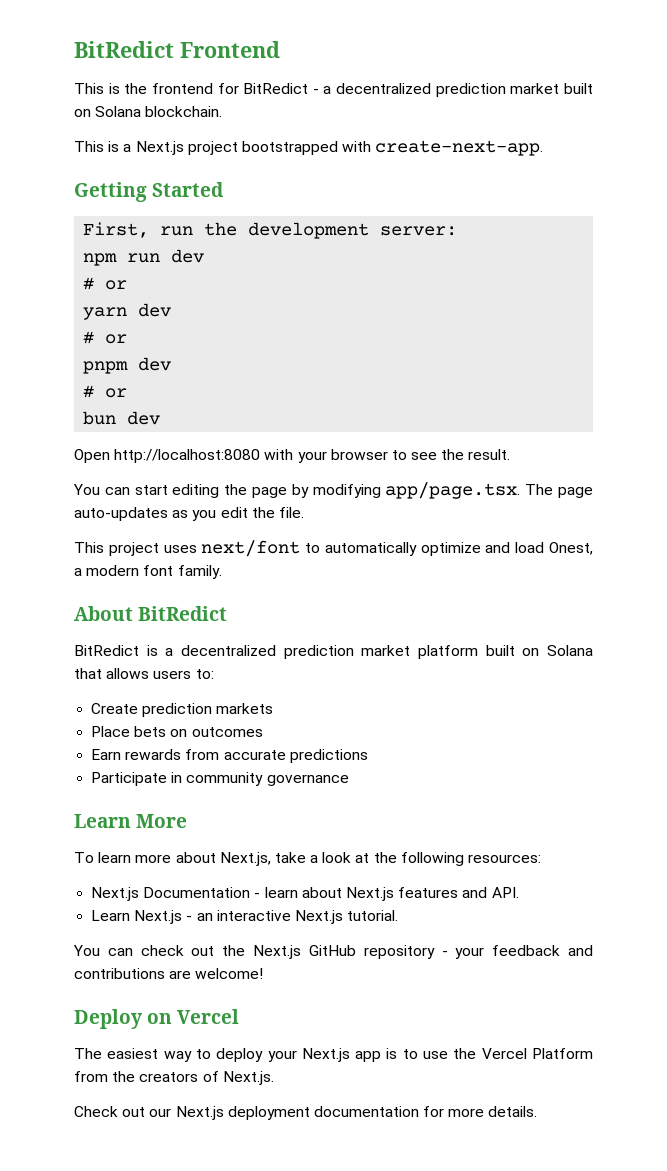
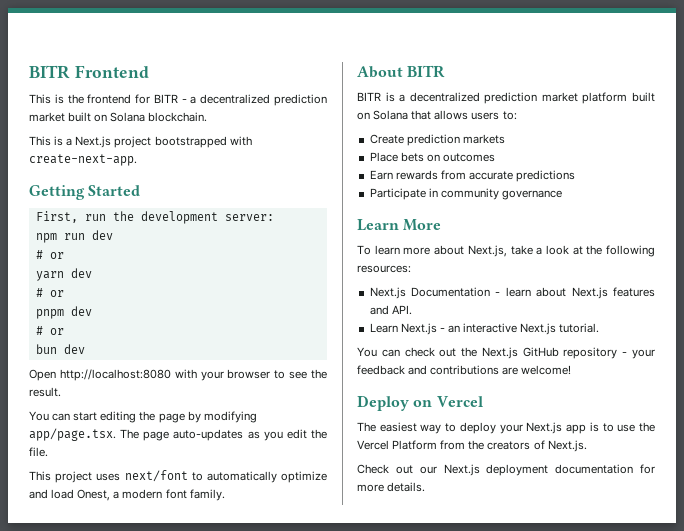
[74,41,174,58] BitRedict -> [29,65,70,79] BITR
[243,83,309,94] BitRedict -> [153,94,178,103] BITR
[138,606,228,621] [74,645,139,656] BitRedict // BitRedict -> [407,65,446,78] [357,92,381,101] BITR // BITR

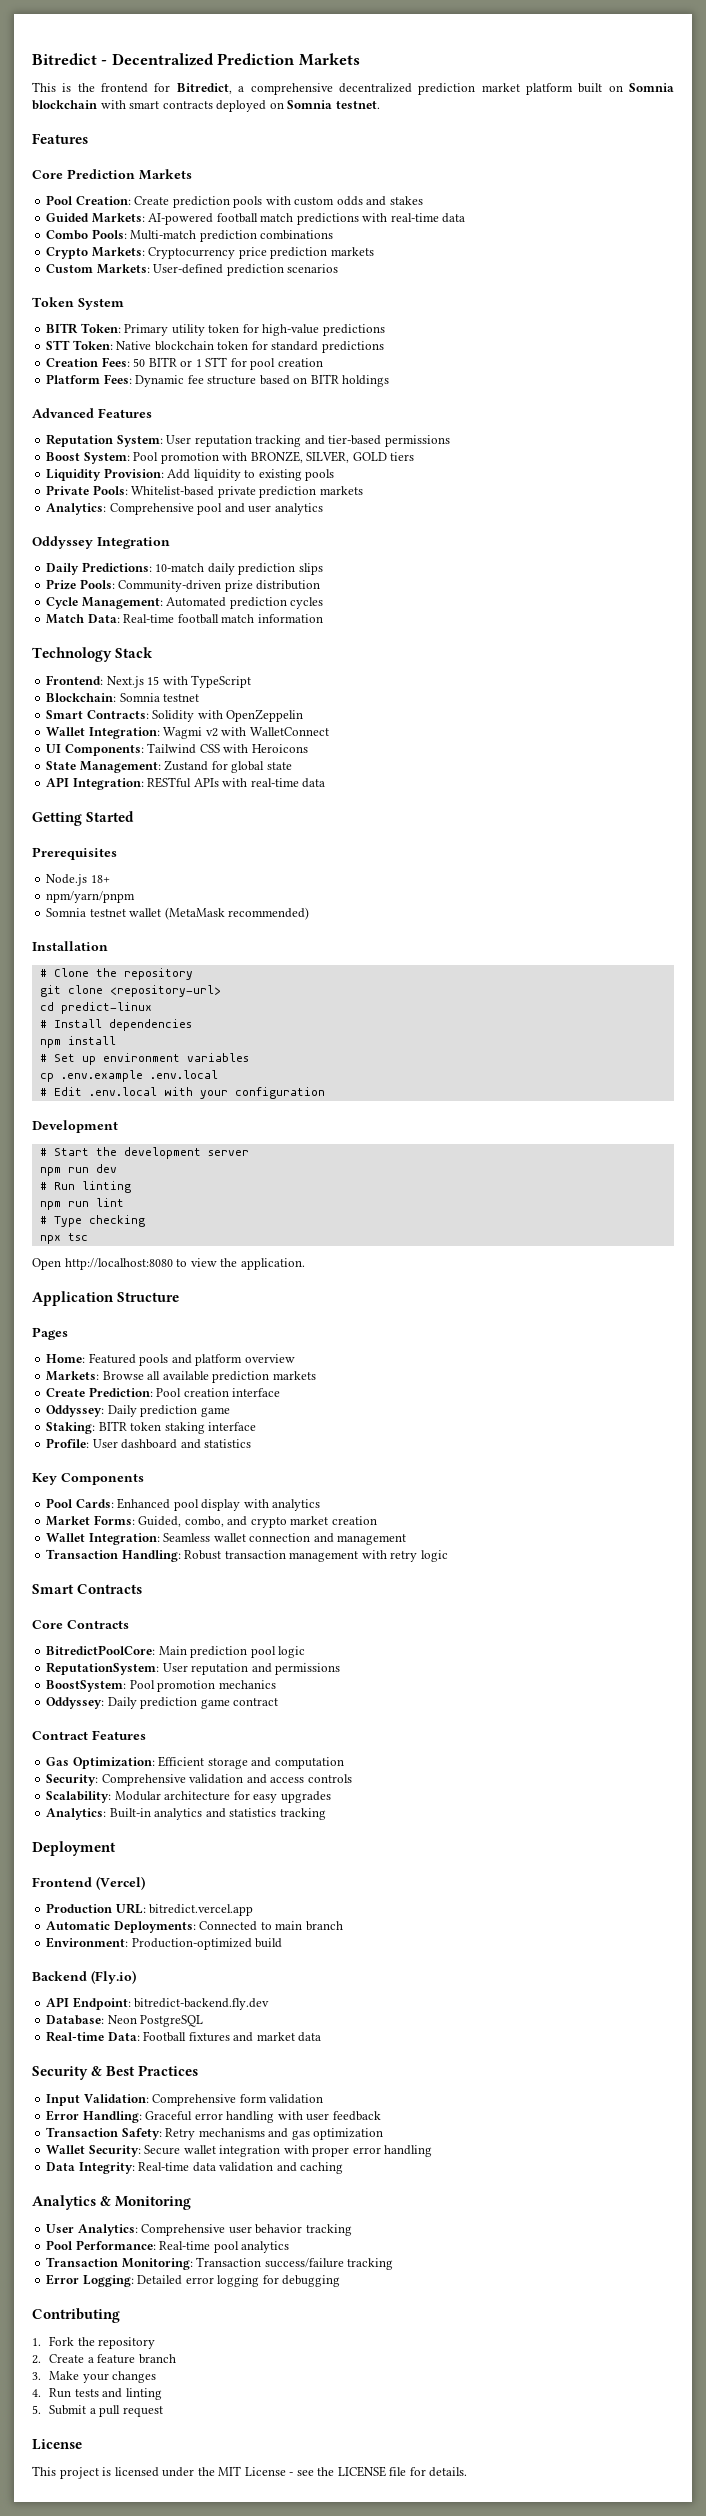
[29,65,149,79] BITR Frontend -> [32,53,360,66] Bitredict - Decentralized Prediction Markets
[153,94,327,106] [29,112,208,122] [29,136,252,148] [29,154,137,166] [29,185,141,200] [35,211,106,223] BITR - a decentralized prediction market built on Solana blockchain. // This is a Next.js project bootstrapped with create-next-app. // Getting Started // First, run -> [176,83,674,95] [32,100,380,112] [32,133,88,144] [32,169,192,180] [46,195,423,208] [46,213,466,225] [46,229,334,242] [46,247,374,259] [46,264,339,276] [32,297,124,310] [46,323,385,336] [46,340,384,353] [46,357,323,370] [46,374,390,387] [32,408,152,418] [46,434,450,447] [46,451,415,464] [46,468,335,481] [46,485,363,498] [46,503,323,515] [32,536,170,549] [46,562,323,575] [46,579,321,592] [46,597,324,609] [46,614,323,624] [32,647,154,662] [46,675,252,688] [46,693,200,702] [46,709,304,722] [46,727,329,739] [46,743,308,756] [46,760,292,773] [46,777,326,790] [32,811,135,826] [32,847,117,860] [46,874,110,886] [46,891,136,903] [46,907,310,920] [32,941,108,951] [39,968,193,980] [39,985,221,997] [39,1002,152,1014] [39,1019,192,1031] [39,1036,116,1048] [39,1053,249,1065] [39,1070,218,1082] [39,1087,325,1099] [32,1120,118,1133] [39,1148,89,1156] Bitredict, a comprehensive decentralized prediction market platform built on Somnia blockchain with smart contracts deployed on Somnia testnet. // Features // Core Prediction Markets // Pool Creation: Create prediction pools with custom odds and stakes // Guided Markets: AI-powered football match predictions with real-time data // Combo Pools: Multi-match prediction combinations // Crypto Markets: Cryptocurrency price prediction markets // Custom Markets: User-defined prediction scenarios // Token System // BITR Token: Primary utility token for high-value predictions // STT Token: Native blockchain token for standard predictions // Creation Fees: 50 BITR or 1 STT for pool creation // Platform Fees: Dynamic fee structure based on BITR holdings // Advanced Features // Reputation System: User reputation tracking and tier-based permissions // Boost System: Pool promotion with BRONZE, SILVER, GOLD tiers // Liquidity Provision: Add liquidity to existing pools // Private Pools: Whitelist-based private prediction markets // Analytics: Comprehensive pool and user analytics // Oddyssey Integration // Daily Predictions: 10-match daily prediction slips // Prize Pools: Community-driven prize distribution // Cycle Management: Automated prediction cycles // Match Data: Real-time football match information // Technology Stack // Frontend: Next.js 15 with TypeScript // Blockchain: Somnia testnet // Smart Contracts: Solidity with OpenZeppelin // Wallet Integration: Wagmi v2 with WalletConnect // UI Components: Tailwind CSS with Heroicons // State Management: Zustand for global state // API Integration: RESTful APIs with real-time data // Getting Started // Prerequisites // Node.js 18+ // npm/yarn/pnpm // Somnia testnet wallet (MetaMask recommended) // Installation // # Clone the repository // git clone <repository-url> // cd predict-linux // # Install dependencies // npm install // # Set up environment variables // cp .env.example .env.local // # Edit .env.local with your configuration // Development // # Start
[224,214,274,221] server: -> [207,1150,249,1156] server
[49,252,64,259] [35,268,92,281] [35,288,64,297] [35,306,92,319] [35,326,64,335] [35,344,85,354] [29,369,327,381] [29,387,61,397] [29,411,257,423] [29,428,327,441] [29,447,48,457] [29,470,327,483] [29,489,225,501] [357,65,446,78] [357,92,655,104] [357,110,517,120] [369,134,505,146] [369,152,495,162] [369,170,576,182] [369,188,562,200] [357,219,442,231] [357,245,655,257] [357,265,411,273] [369,287,655,299] [369,305,412,315] [369,323,600,335] [357,347,655,359] [357,365,572,375] [357,395,483,411] [357,422,655,434] [357,440,587,452] [357,464,655,476] [357,484,384,492] or // yarn dev // # or // pnpm dev // # or // bun dev // Open http://localhost:8080 with your browser to see the result. // You can start editing the page by modifying app/page.tsx. The page auto-updates as you edit the file. // This project uses next/font to automatically optimize and load Onest, a modern font family. // About BITR // BITR is a decentralized prediction market platform built on Solana that allows users to: // Create prediction markets // Place bets on outcomes // Earn rewards from accurate predictions // Participate in community governance // Learn More // To learn more about Next.js, take a look at the following resources: // Next.js Documentation - learn about Next.js features and API. // Learn Next.js - an interactive Next.js tutorial. // You can check out the Next.js GitHub repository - your feedback and contributions are welcome! // Deploy on Vercel // The easiest way to deploy your Next.js app is to use the Vercel Platform from the creators of Next.js. // Check out our Next.js deployment documentation for more -> [53,1181,131,1193] [39,1198,124,1210] [39,1215,145,1227] [39,1233,88,1244] [32,1258,305,1270] [32,1291,180,1306] [32,1327,68,1340] [46,1353,295,1366] [46,1371,316,1383] [46,1387,281,1397] [46,1405,230,1417] [46,1421,257,1434] [46,1438,252,1449] [32,1473,144,1485] [46,1498,321,1511] [46,1515,377,1528] [46,1533,407,1545] [46,1549,448,1562] [32,1584,143,1594] [32,1620,129,1629] [46,1645,306,1658] [46,1662,341,1675] [46,1680,276,1692] [46,1697,279,1709] [32,1730,146,1740] [46,1756,344,1769] [46,1774,352,1786] [46,1791,331,1803] [46,1808,326,1820] [32,1841,116,1856] [32,1876,145,1890] [46,1903,254,1916] [46,1921,343,1933] [46,1937,283,1950] [32,1970,136,1984] [46,1997,270,2010] [46,2015,204,2027] [46,2031,322,2042] [32,2065,199,2080] [46,2094,324,2106] [46,2110,381,2123] [46,2127,384,2140] [46,2145,433,2157] [46,2162,344,2174] [32,2195,192,2210] [46,2224,352,2236] [46,2240,290,2253] [46,2257,394,2270] [46,2274,341,2287] [32,2308,120,2323] [32,2336,156,2349] [32,2354,176,2364] [32,2371,157,2383] [32,2388,162,2400] [32,2405,163,2417] [32,2439,82,2450] [32,2466,426,2479] Run linting // npm run lint // # Type checking // npx tsc // Open http://localhost:8080 to view the application. // Application Structure // Pages // Home: Featured pools and platform overview // Markets: Browse all available prediction markets // Create Prediction: Pool creation interface // Oddyssey: Daily prediction game // Staking: BITR token staking interface // Profile: User dashboard and statistics // Key Components // Pool Cards: Enhanced pool display with analytics // Market Forms: Guided, combo, and crypto market creation // Wallet Integration: Seamless wallet connection and management // Transaction Handling: Robust transaction management with retry logic // Smart Contracts // Core Contracts // BitredictPoolCore: Main prediction pool logic // ReputationSystem: User reputation and permissions // BoostSystem: Pool promotion mechanics // Oddyssey: Daily prediction game contract // Contract Features // Gas Optimization: Efficient storage and computation // Security: Comprehensive validation and access controls // Scalability: Modular architecture for easy upgrades // Analytics: Built-in analytics and statistics tracking // Deployment // Frontend (Vercel) // Production URL: bitredict.vercel.app // Automatic Deployments: Connected to main branch // Environment: Production-optimized build // Backend (Fly.io) // API Endpoint: bitredict-backend.fly.dev // Database: Neon PostgreSQL // Real-time Data: Football fixtures and market data // Security & Best Practices // Input Validation: Comprehensive form validation // Error Handling: Graceful error handling with user feedback // Transaction Safety: Retry mechanisms and gas optimization // Wallet Security: Secure wallet integration with proper error handling // Data Integrity: Real-time data validation and caching // Analytics & Monitoring // User Analytics: Comprehensive user behavior tracking // Pool Performance: Real-time pool analytics // Transaction Monitoring: Transaction success/failure tracking // Error Logging: Detailed error logging for debugging // Contributing // 1. Fork the repository // 2. Create a feature branch // 3. Make your changes // 4. Run tests and linting // 5. Submit a pull request // License // This project is licensed under the MIT License - see the LICENSE file for

